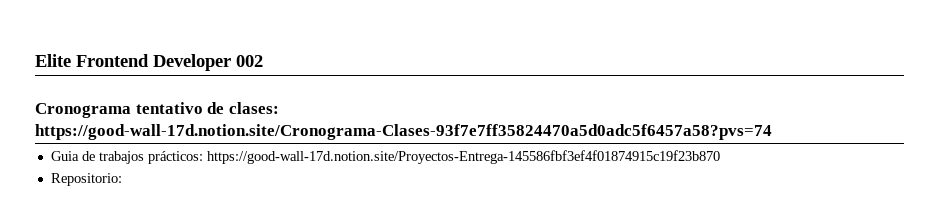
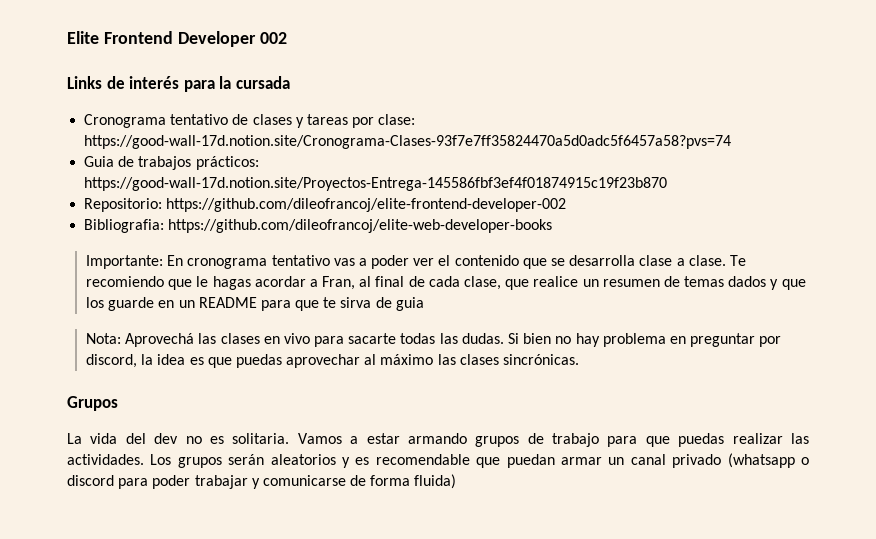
[35,102,279,118] Cronograma tentativo de clases: -> [67,76,290,92] [84,114,416,128] Links de interés para la cursada // Cronograma tentativo de clases y tareas por clase:
(122, 179) none -> [166,198,567,212] [84,219,553,233] [85,255,746,269] [85,276,806,290] [85,297,424,311] [85,333,782,347] [85,354,579,368] [67,396,118,411] [67,433,810,447] [67,453,809,468] [67,474,457,489] https://github.com/dileofrancoj/elite-frontend-developer-002 // Bibliografia: https://github.com/dileofrancoj/elite-web-developer-books // Importante: En cronograma tentativo vas a poder ver el contenido que se desarrolla clase a clase. Te recomiendo que le hagas acordar a Fran, al final de cada clase, que realice un resumen de temas dados y que los guarde en un README para que te sirva de guia // Nota: Aprovechá las clases en vivo para sacarte todas las dudas. Si bien no hay problema en preguntar por discord, la idea es que puedas aprovechar al máximo las clases sincrónicas. // Grupos // La vida del dev no es solitaria. Vamos a estar armando grupos de trabajo para que puedas realizar las actividades. Los grupos serán aleatorios y es recomendable que puedan armar un canal privado (whatsapp o discord para poder trabajar y comunicarse de forma fluida)

